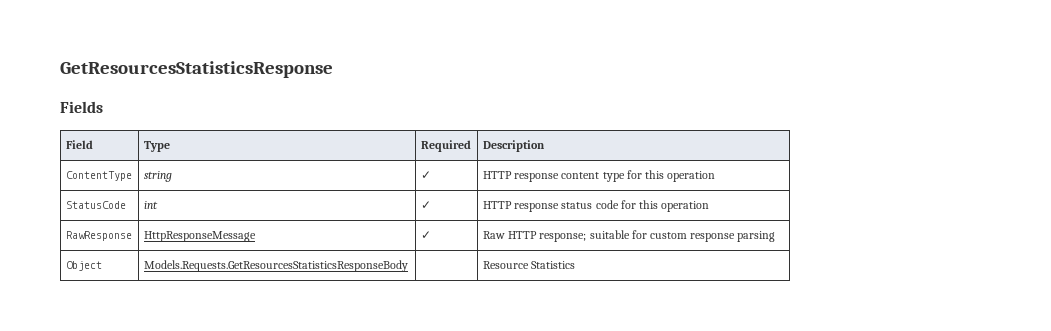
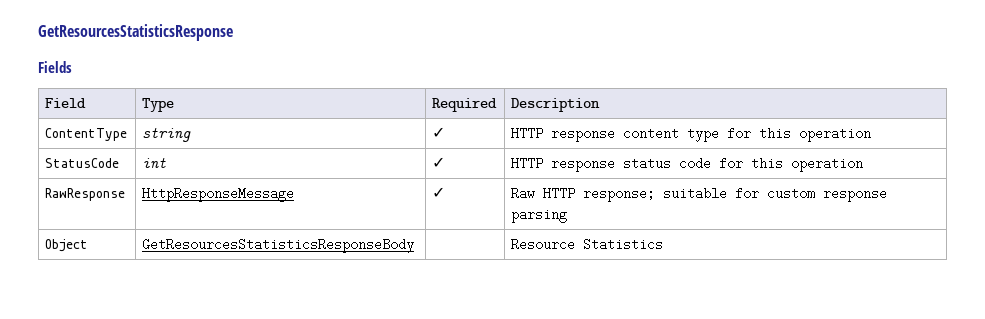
[143,260,408,272] Models.Requests.GetResourcesStatisticsResponseBody -> [141,238,414,253] GetResourcesStatisticsResponseBody

